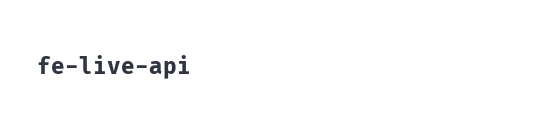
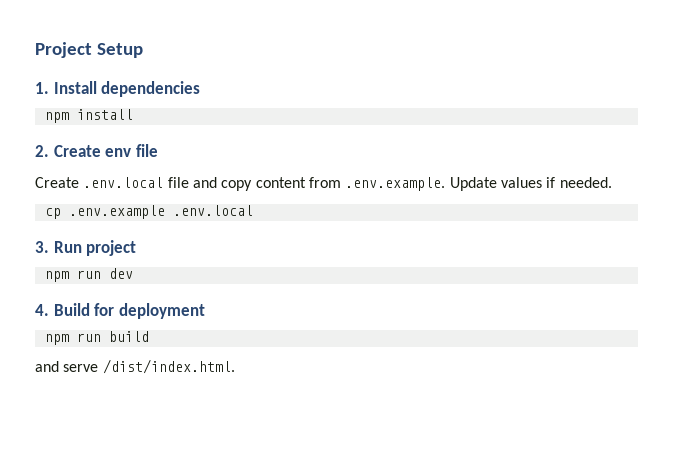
[37,55,191,79] fe-live-api -> [35,42,143,58] [35,81,201,97] [44,109,133,123] [35,144,158,157] [35,177,612,191] [44,205,253,219] [35,240,137,256] [44,268,133,282] [35,303,205,319] [44,331,149,345] [35,359,235,374] Project Setup // 1. Install dependencies // npm install // 2. Create env file // Create .env.local file and copy content from .env.example. Update values if needed. // cp .env.example .env.local // 3. Run project // npm run dev // 4. Build for deployment // npm run build // and serve /dist/index.html.

